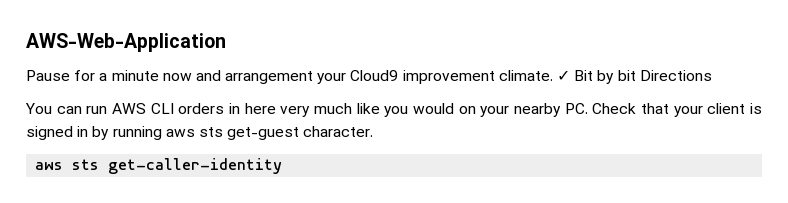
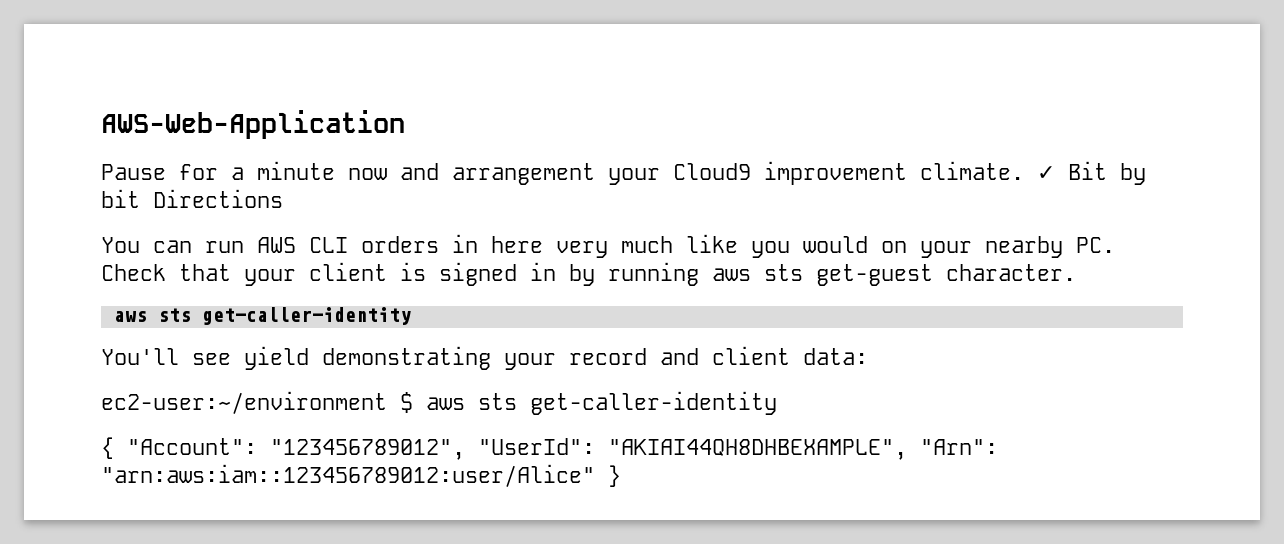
(283, 166) none -> [101,346,868,370] [101,391,777,415] [101,437,998,460] [101,464,621,487] // You'll see yield demonstrating your record and client data: // ec2-user:~/environment $ aws sts get-caller-identity // { "Account": "123456789012", "UserId": "AKIAI44QH8DHBEXAMPLE", "Arn": "arn:aws:iam::123456789012:user/Alice" }

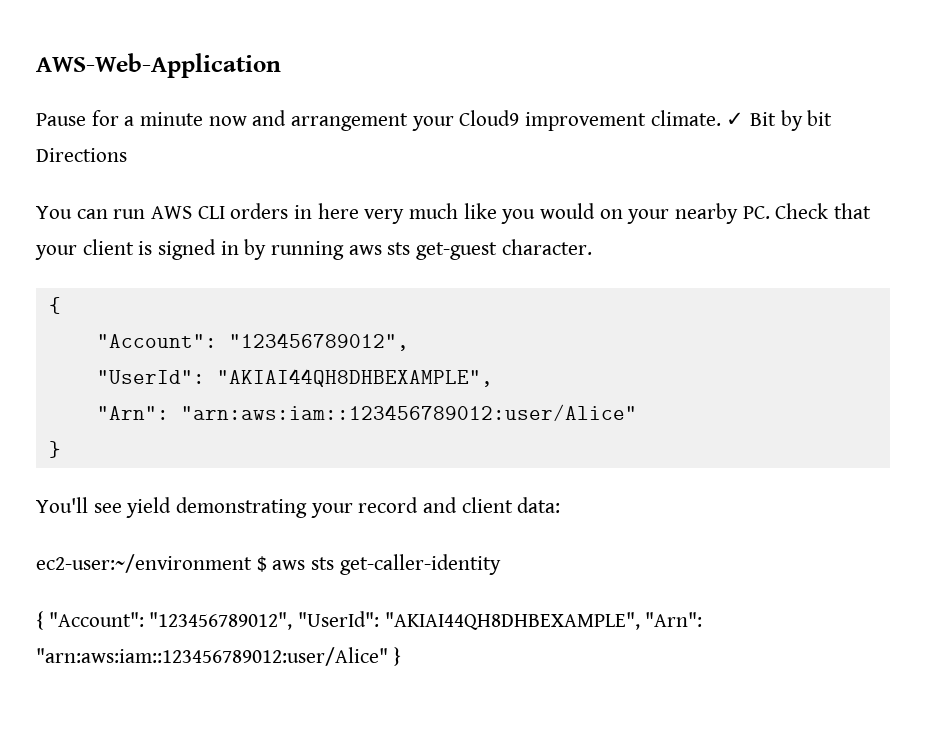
[113,307,411,325] aws sts get-caller-identity -> [48,297,61,314] [96,333,409,351] [96,369,493,387] [96,404,637,421] [48,441,61,458] { // "Account": "123456789012", // "UserId": "AKIAI44QH8DHBEXAMPLE", // "Arn": "arn:aws:iam::123456789012:user/Alice" // }

